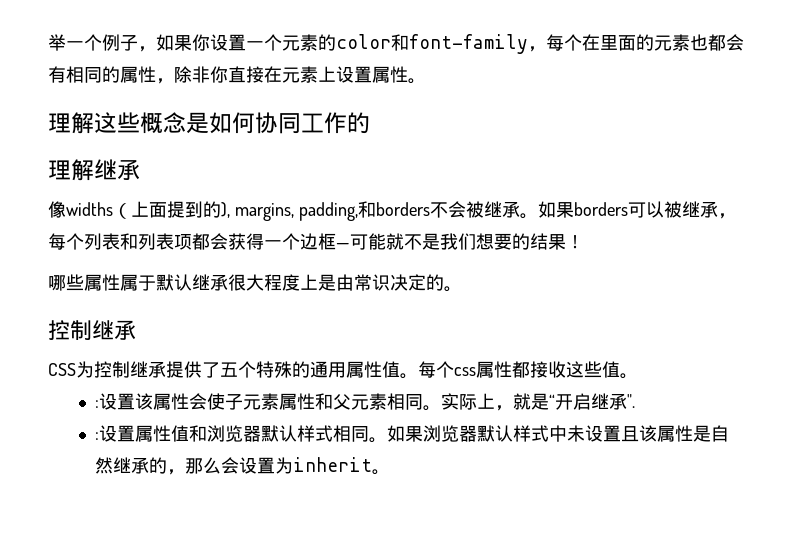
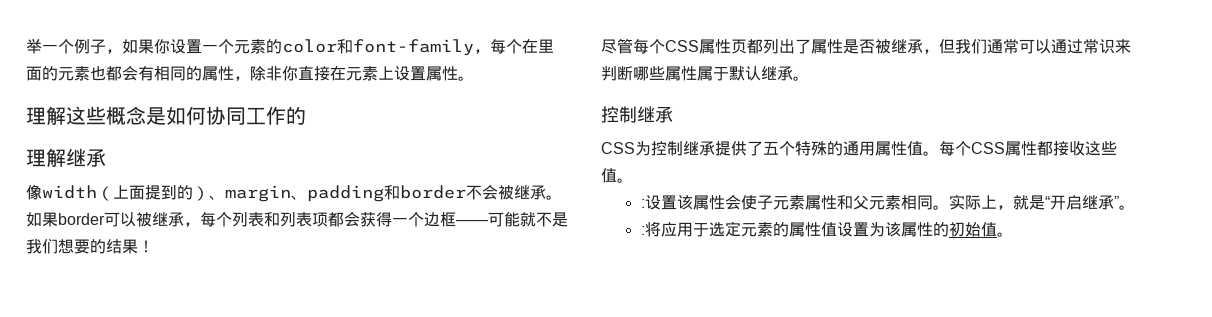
[66,202,113,216] widths -> [42,185,97,199] width
[221,201,430,221] ), margins, padding,和borders -> [193,185,466,202] ）、margin、padding和border
[573,202,628,216] borders -> [58,213,105,225] border
[336,243,350,248] — -> [456,220,488,225] ——
(584, 242) none -> [601,38,1131,54] [601,66,633,81] 尽管每个CSS属性页都列出了属性是否被继承，但我们通常可以通过常识来判断
[228,274,444,291] 很大程度上是由常识决定的 -> (793, 73) none
[454,367,476,376] css -> [971,142,1005,154] CSS
[626,394,635,408] [94,425,729,443] [94,457,372,475] ". // :设置属性值和浏览器默认样式相同。如果浏览器默认样式中未设置且该属性是自然继承的，那么会设置为inherit -> [1113,196,1135,210] [640,221,997,237] ”。 // :将应用于选定元素的属性值设置为该属性的初始值

